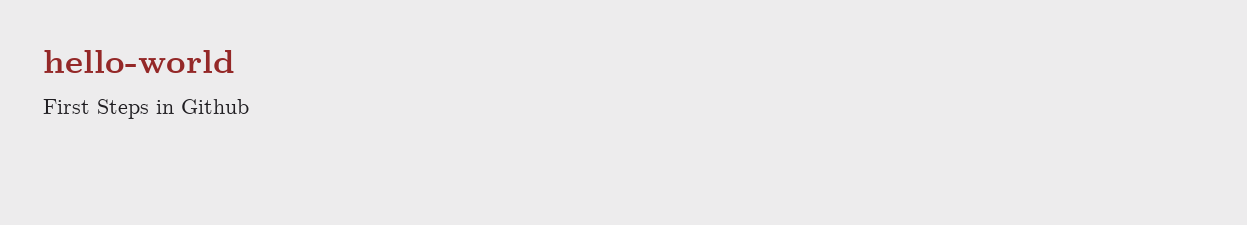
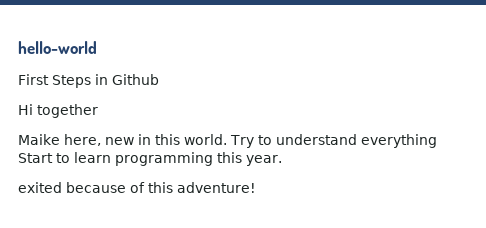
(249, 106) none -> [18,104,98,118] [18,134,437,148] [18,152,282,166] [18,182,256,193] // Hi together // Maike here, new in this world. Try to understand everything Start to learn programming this year. // exited because of this adventure!

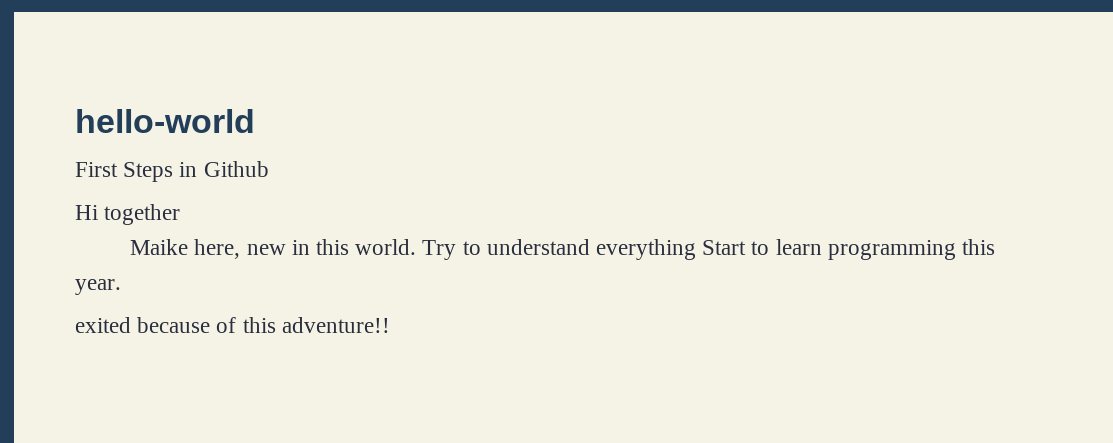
[177,182,256,193] adventure! -> [281,317,390,333] adventure!!

